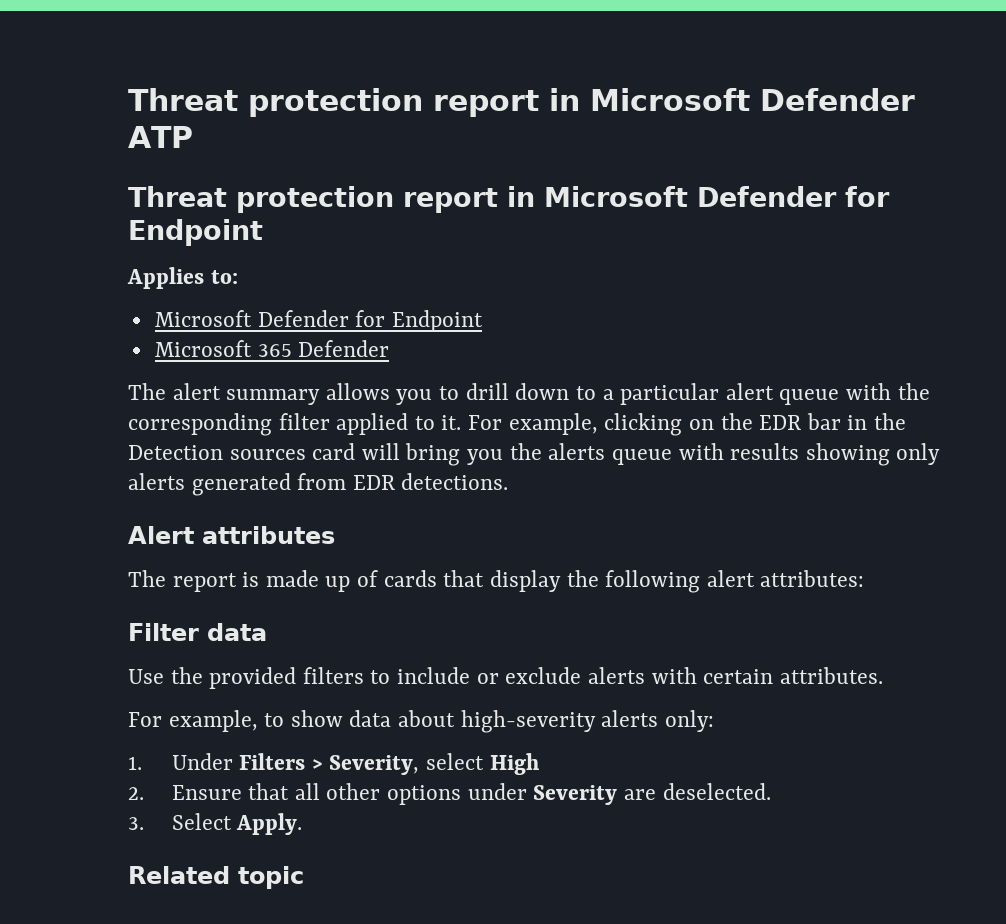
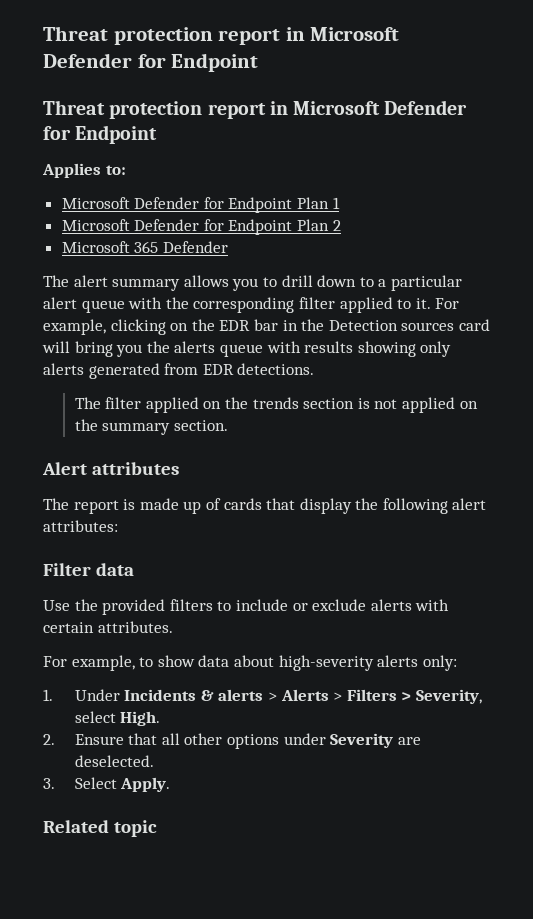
[128,88,915,117] [128,126,193,148] Threat protection report in Microsoft Defender ATP -> [43,26,400,45] [43,53,259,72] Threat protection report in Microsoft Defender for Endpoint
(483, 321) none -> [297,197,340,209] [61,219,341,235] Plan 1 // Microsoft Defender for Endpoint Plan 2
(509, 481) none -> [74,397,478,413] [74,419,228,435] // The filter applied on the trends section is not applied on the summary section.
(233, 761) none -> [124,689,343,701] Incidents & alerts > Alerts >
[489,753,539,775] High -> [120,711,161,726] High.

